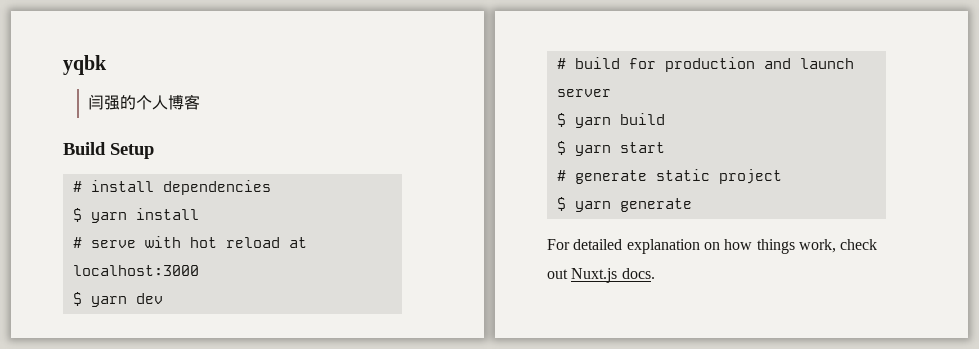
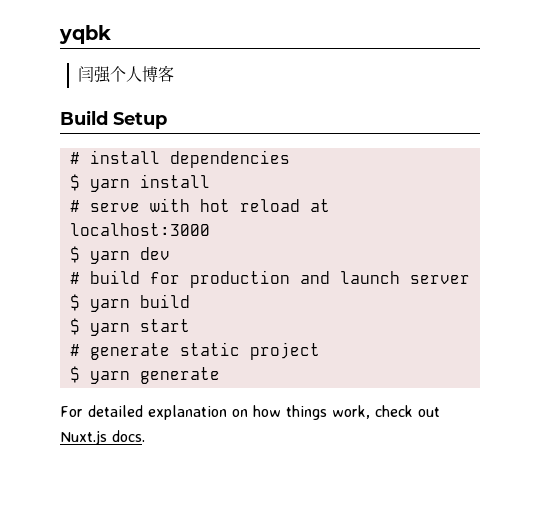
[120,95,137,110] 的 -> (111, 74) none

